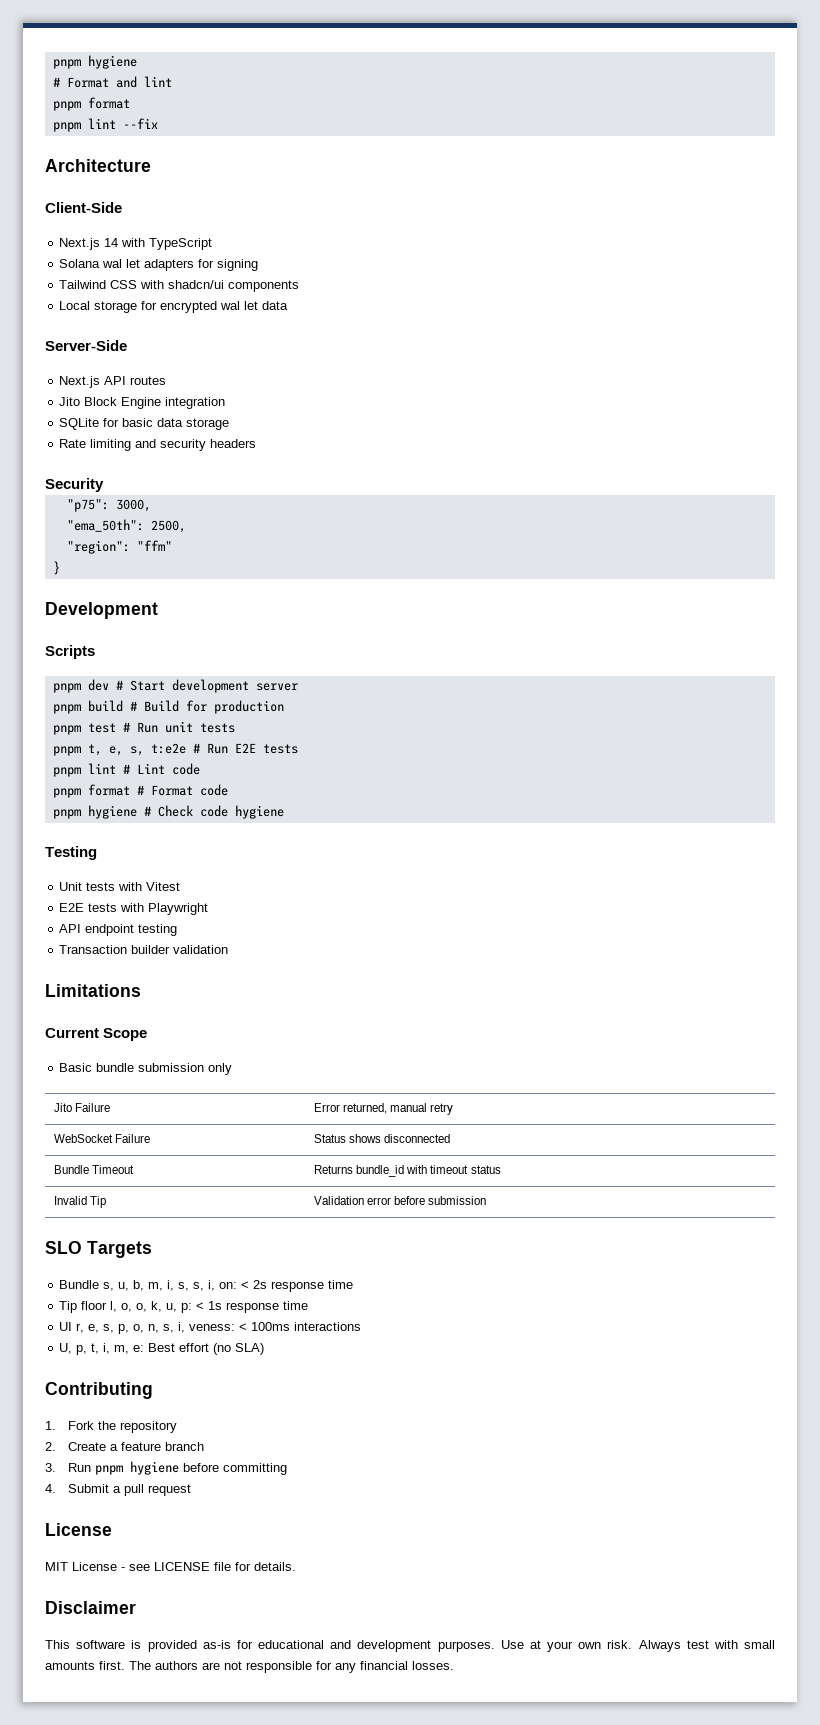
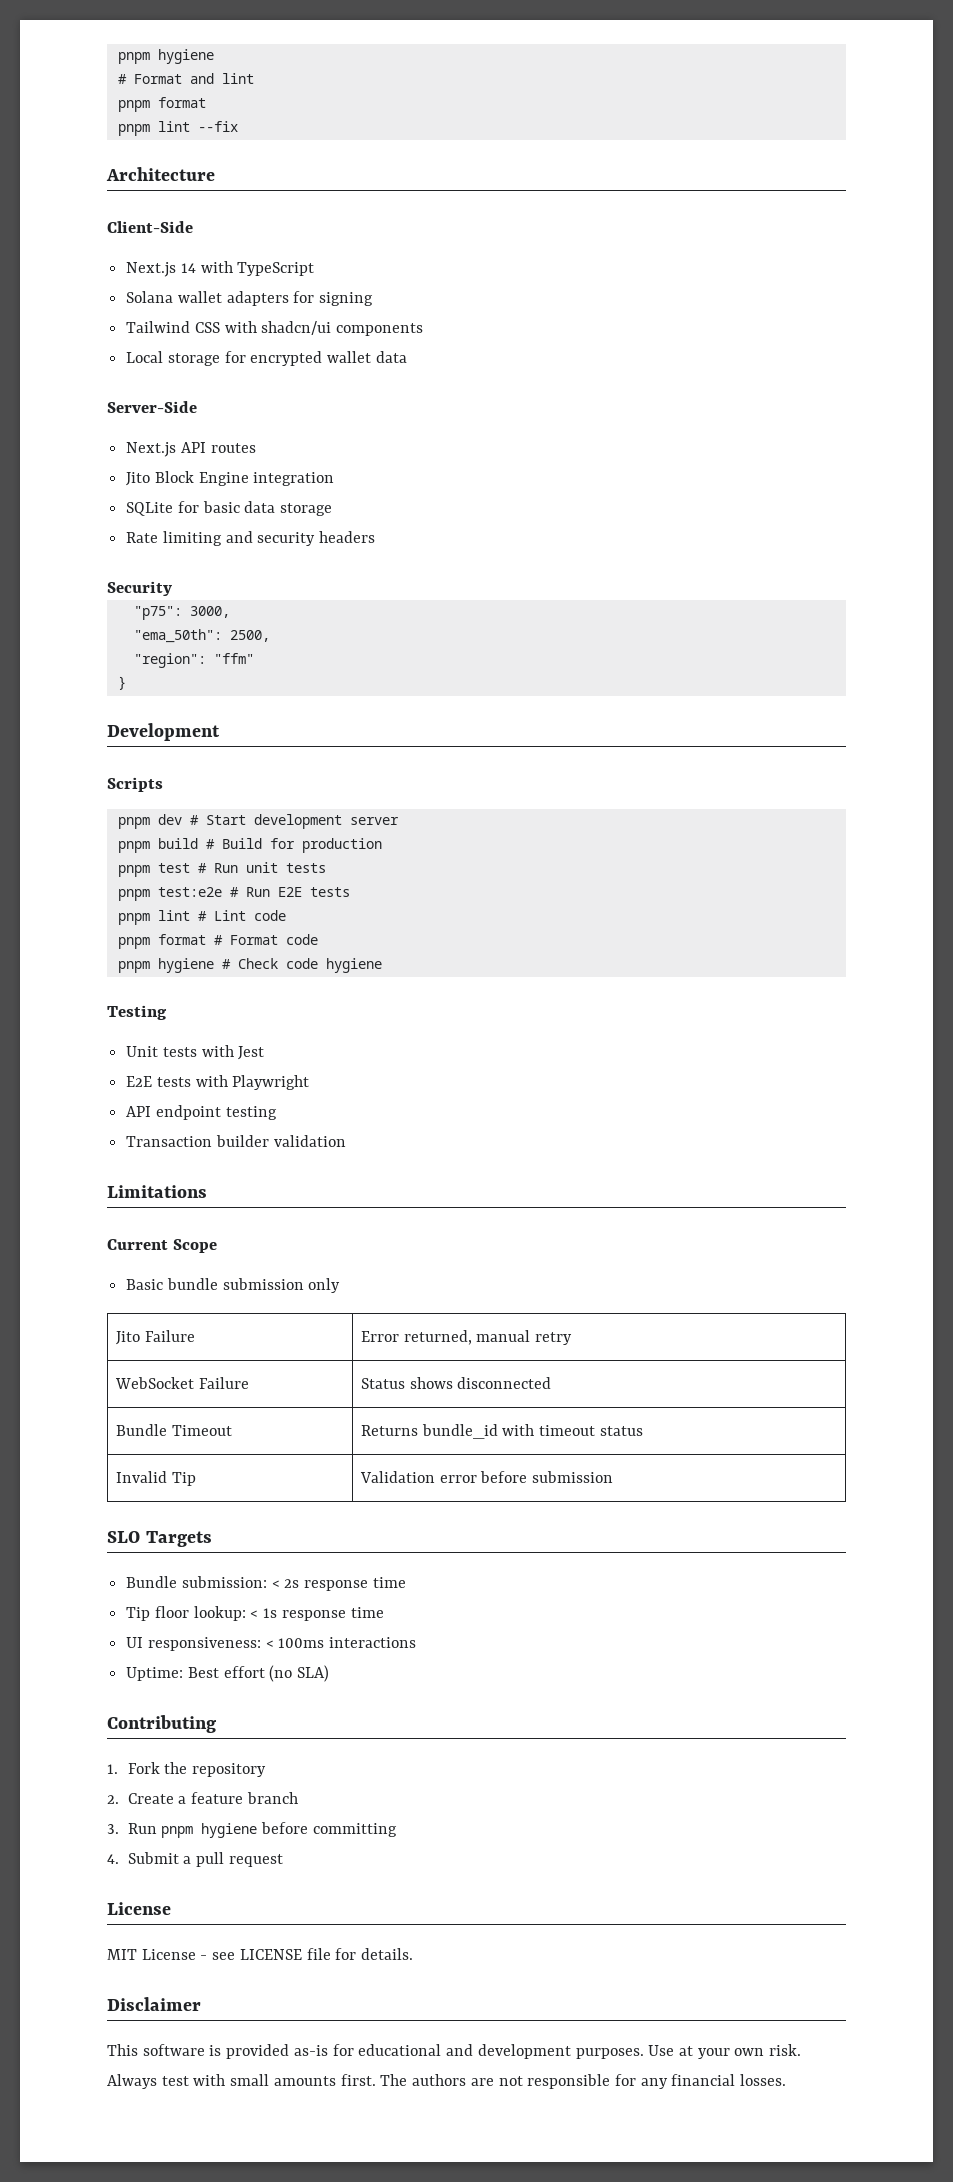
[102,259,141,268] wal let -> [177,291,222,303] wallet
[220,301,259,310] wal let -> [327,351,372,363] wallet
[87,743,186,756] t, e, s, t:e2e -> [157,887,222,897] test:e2e
[146,882,181,891] Vitest -> [238,1046,265,1060] Jest
[103,1280,238,1291] s, u, b, m, i, s, s, i, on: -> [181,1576,267,1588] submission:
[110,1301,193,1313] l, o, o, k, u, p: -> [193,1606,246,1621] lookup:
[76,1322,362,1334] [59,1343,145,1355] r, e, s, p, o, n, s, i, veness: < 100ms interactions // U, p, t, i, m, e: -> [147,1637,417,1651] [126,1667,184,1681] responsiveness: < 100ms interactions // Uptime:

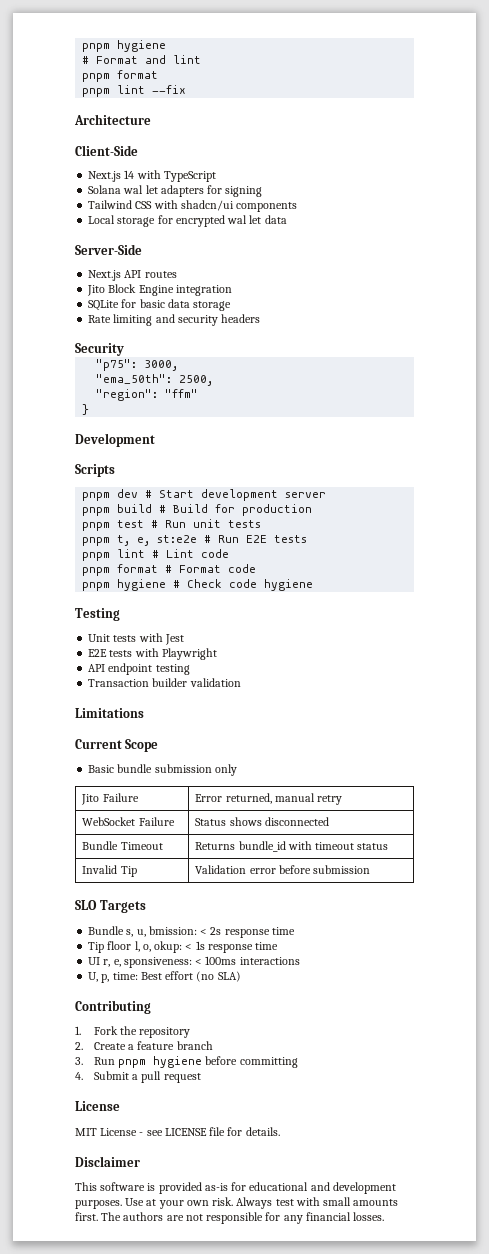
[177,291,222,303] wallet -> [123,185,158,194] wal let
[327,351,372,363] wallet -> [227,215,262,224] wal let
[157,887,222,897] test:e2e -> [117,535,198,546] t, e, st:e2e
[181,1576,267,1588] submission: -> [126,926,197,937] s, u, bmission:
[193,1606,246,1621] lookup: -> [134,941,183,953] l, o, okup:
[147,1637,261,1651] responsiveness: -> [103,957,192,968] r, e, sponsiveness:
[126,1667,184,1681] Uptime: -> [88,972,138,983] U, p, time:

